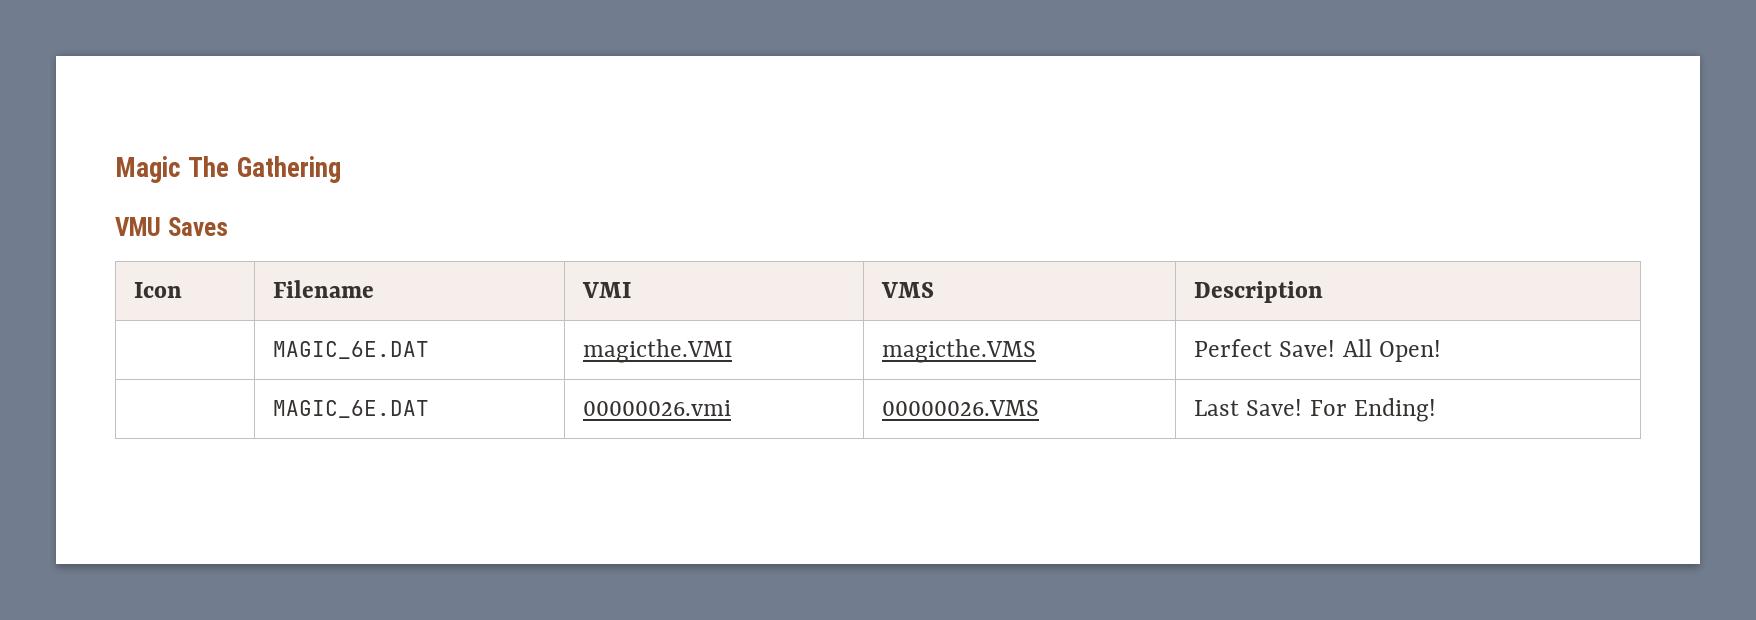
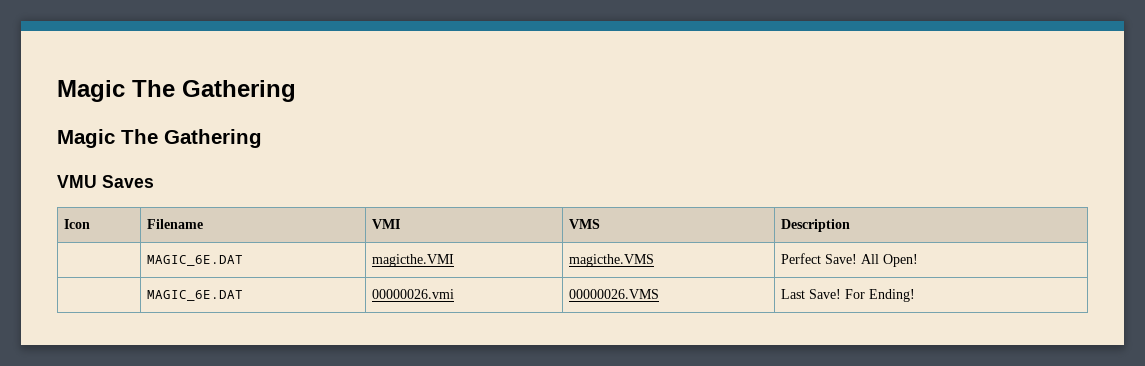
[115,156,341,183] Magic The Gathering -> [57,80,296,102] [57,129,262,148] Magic The Gathering // Magic The Gathering

